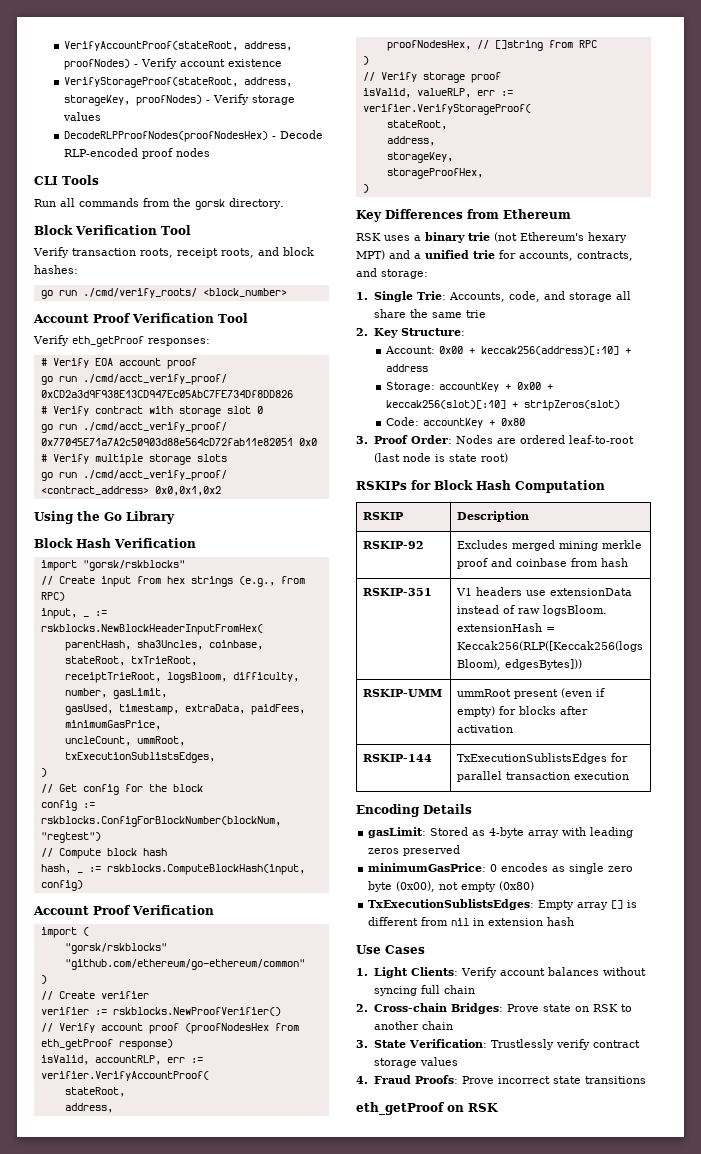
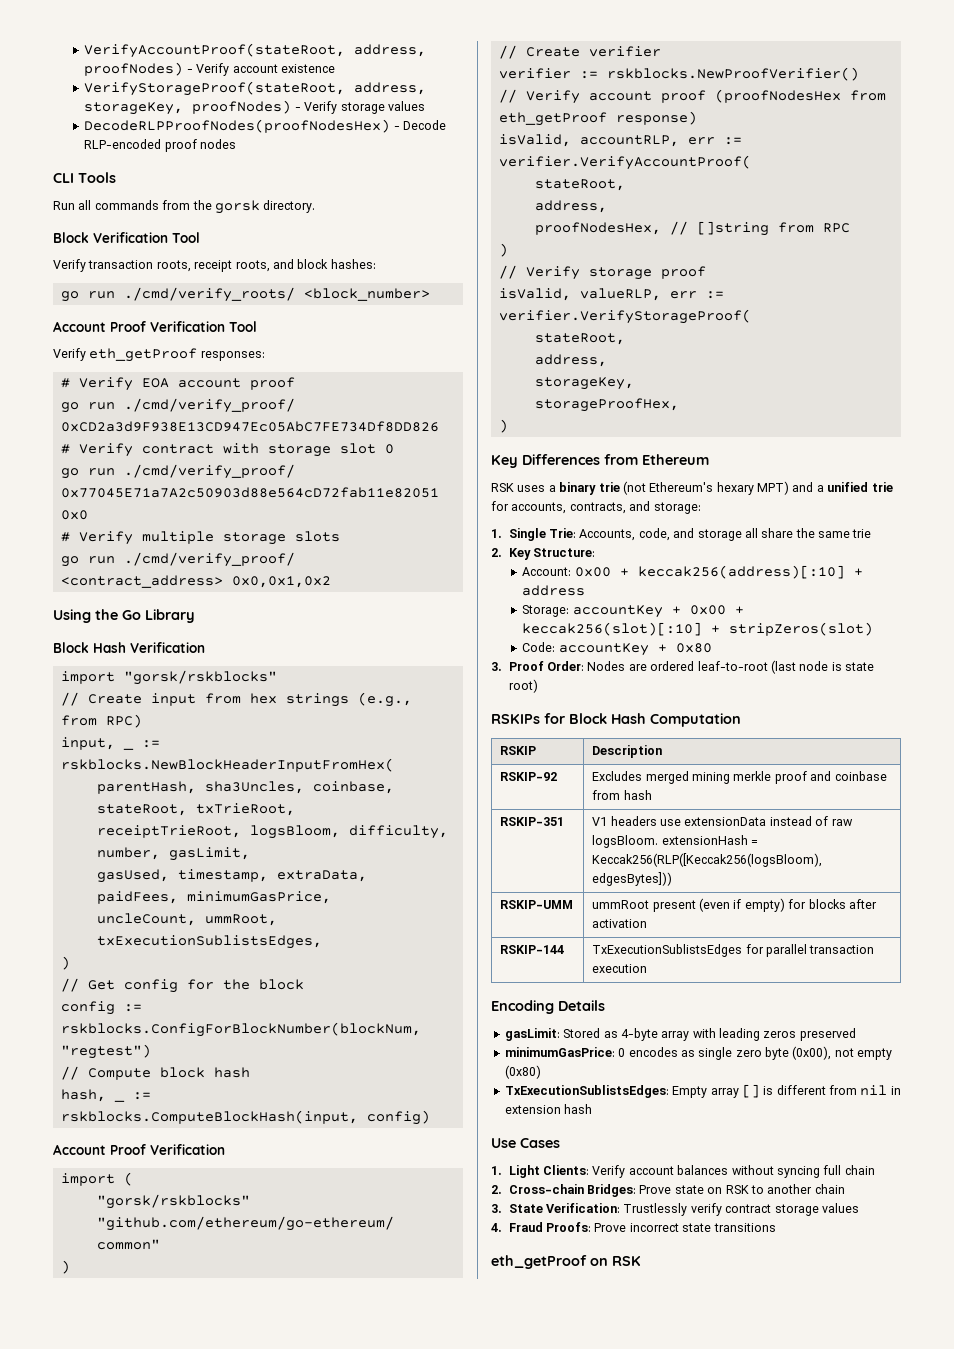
[82,374,227,385] ./cmd/acct_verify_proof/ -> [123,398,295,413] ./cmd/verify_proof/
[82,422,227,433] ./cmd/acct_verify_proof/ -> [123,464,295,479] ./cmd/verify_proof/
[82,470,227,481] ./cmd/acct_verify_proof/ -> [123,552,295,567] ./cmd/verify_proof/

